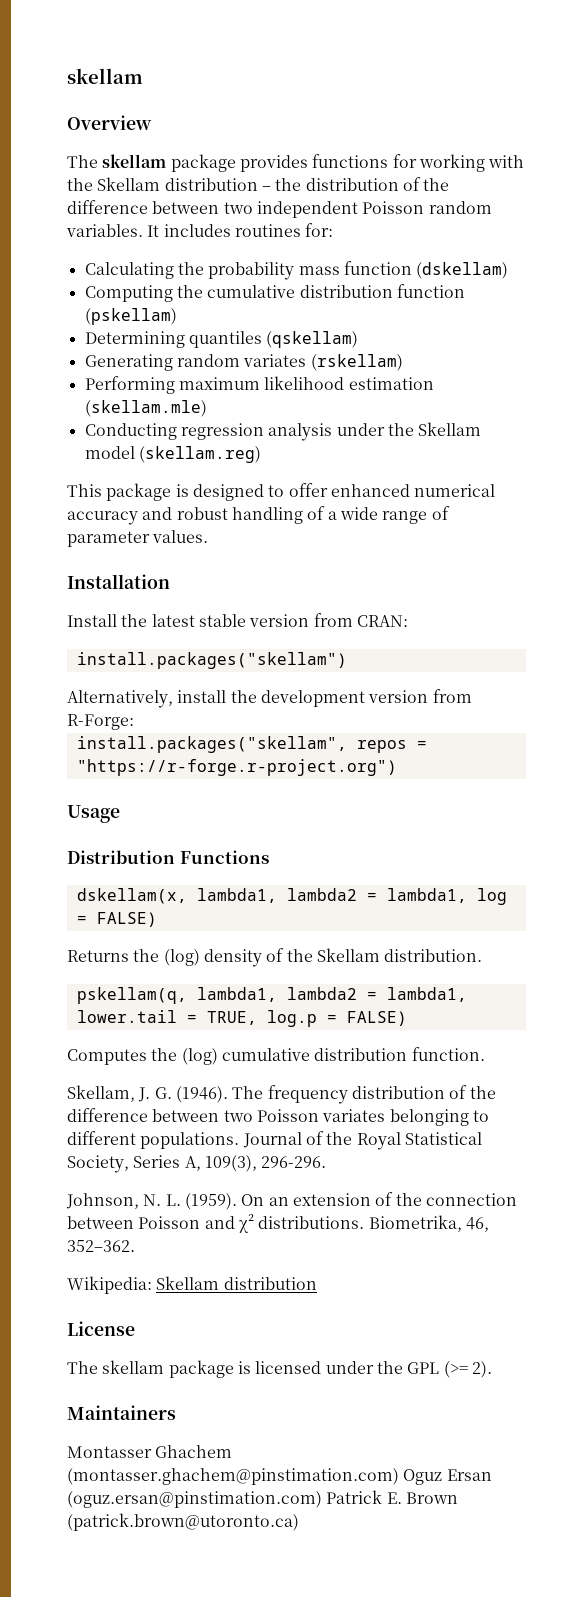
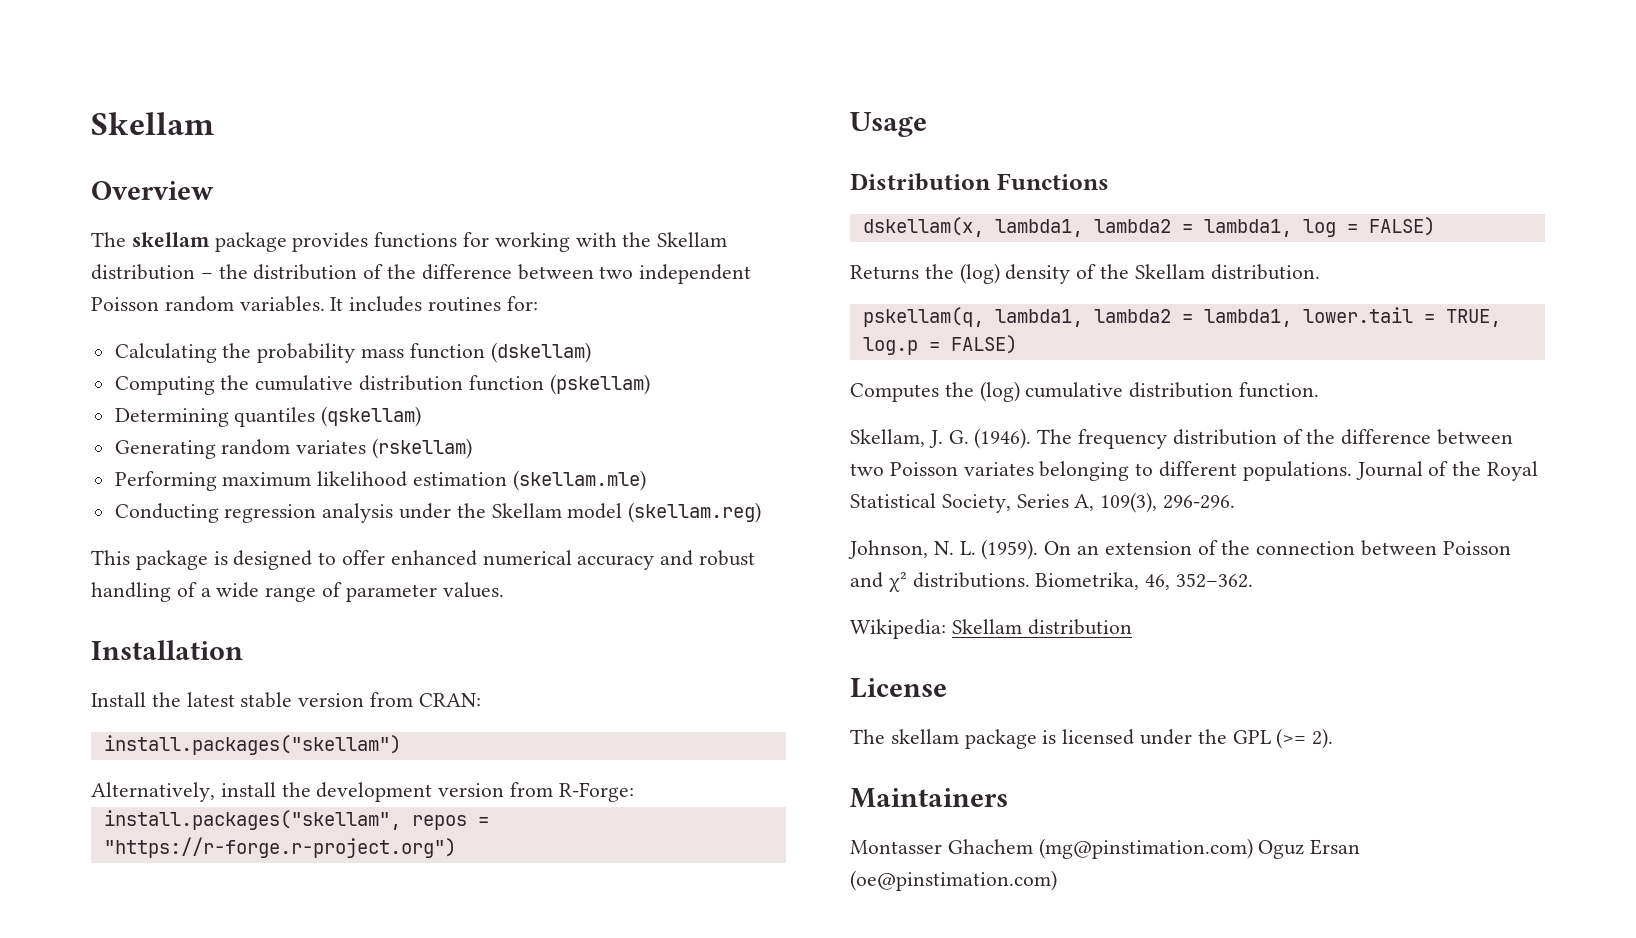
[67,68,143,84] skellam -> [91,112,214,135] Skellam
[67,1468,399,1485] (montasser.ghachem@pinstimation.com) -> [1038,838,1253,859] (mg@pinstimation.com)
[67,1490,458,1508] [67,1513,299,1531] (oguz.ersan@pinstimation.com) Patrick E. Brown (patrick.brown@utoronto.ca) -> [850,870,1057,891] (oe@pinstimation.com)

